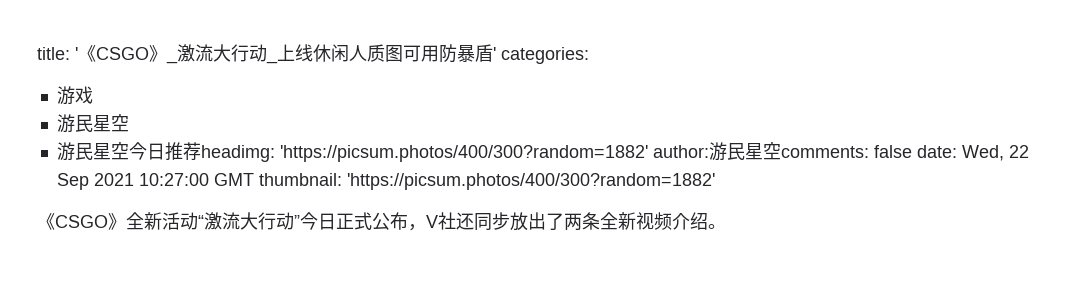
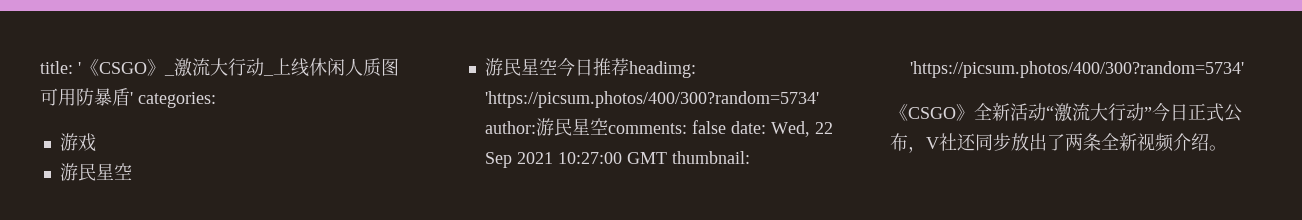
[279,145,648,162] 'https://picsum.photos/400/300?random=1882' -> [484,91,819,108] 'https://picsum.photos/400/300?random=5734'
[346,173,715,190] 'https://picsum.photos/400/300?random=1882' -> [909,61,1244,78] 'https://picsum.photos/400/300?random=5734'

